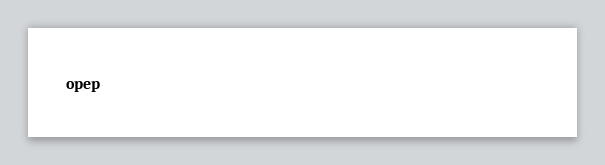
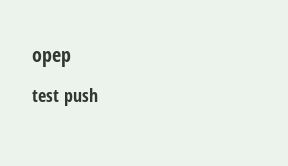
(100, 86) none -> [32,88,98,106] // test push

